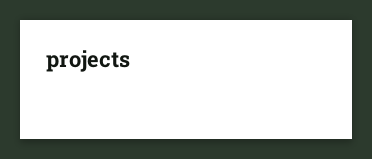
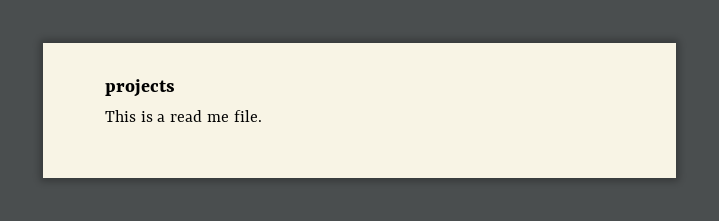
(130, 61) none -> [105,110,262,122] // This is a read me file.

